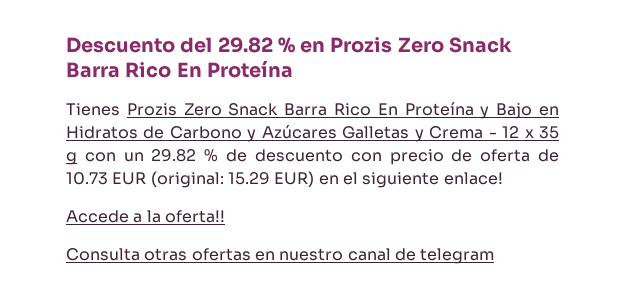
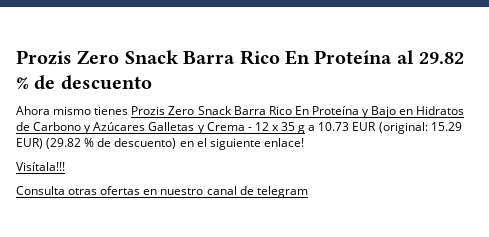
[66,37,512,53] [66,61,293,78] [66,103,120,116] Descuento del 29.82 % en Prozis Zero Snack Barra Rico En Proteína // Tienes -> [16,50,465,65] [16,75,152,90] [16,106,129,115] Prozis Zero Snack Barra Rico En Proteína al 29.82 % de descuento // Ahora mismo tienes
[84,149,559,165] con un 29.82 % de descuento con precio de oferta de -> [308,125,316,131] a
(315, 179) none -> [46,138,177,149] (29.82 % de descuento)
[66,210,225,223] Accede a la oferta!! -> [16,162,65,171] Visítala!!!

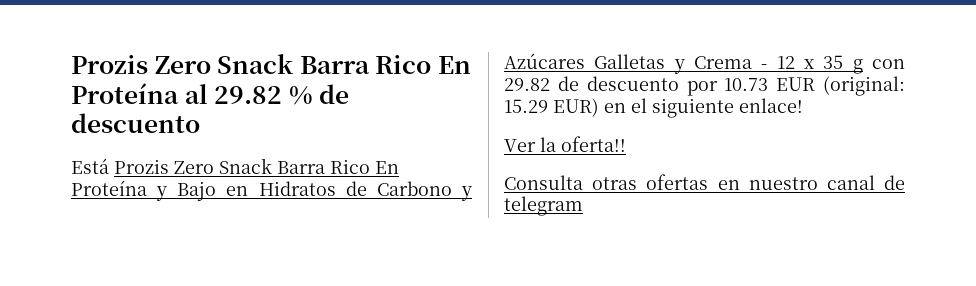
[16,106,129,115] Ahora mismo tienes -> [71,158,109,174] Está
[308,125,316,131] a -> [871,59,905,69] [504,76,718,96] con 29.82 de descuento por
[46,138,177,149] (29.82 % de descuento) -> (599, 107) none
[16,162,65,171] Visítala!!! -> [504,136,626,152] Ver la oferta!!

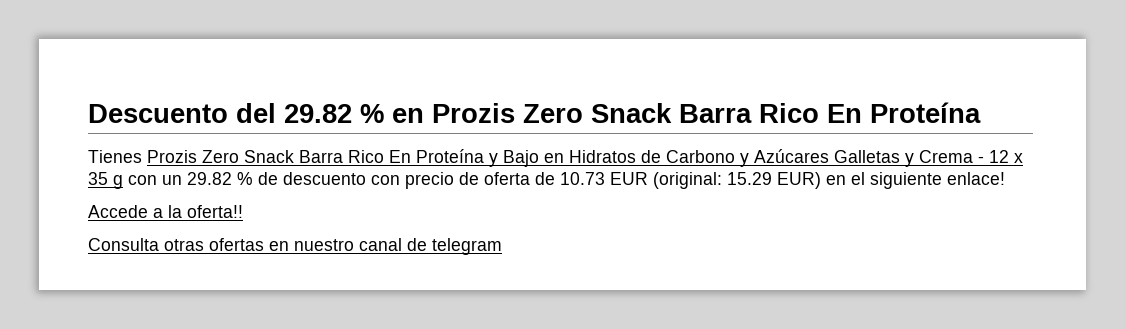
[71,54,472,74] [71,83,350,105] [71,113,200,133] [71,158,109,174] Prozis Zero Snack Barra Rico En Proteína al 29.82 % de descuento // Está -> [88,102,981,123] [88,150,142,163] Descuento del 29.82 % en Prozis Zero Snack Barra Rico En Proteína // Tienes
[504,76,718,96] 29.82 de descuento por -> [162,172,555,189] un 29.82 % de descuento con precio de oferta de
[504,139,536,152] Ver -> [88,205,163,218] Accede a

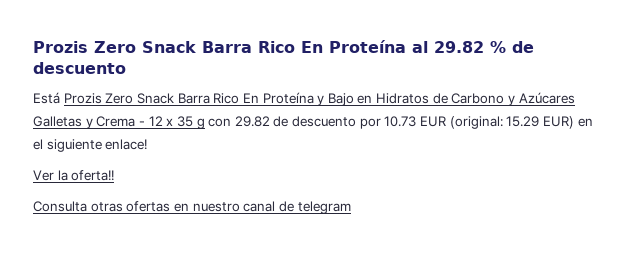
[88,102,981,123] [88,150,142,163] Descuento del 29.82 % en Prozis Zero Snack Barra Rico En Proteína // Tienes -> [33,40,534,53] [33,62,126,74] [33,92,60,104] Prozis Zero Snack Barra Rico En Proteína al 29.82 % de descuento // Está
[162,172,555,189] un 29.82 % de descuento con precio de oferta de -> [234,116,381,129] 29.82 de descuento por
[88,205,163,218] Accede a -> [33,170,54,181] Ver

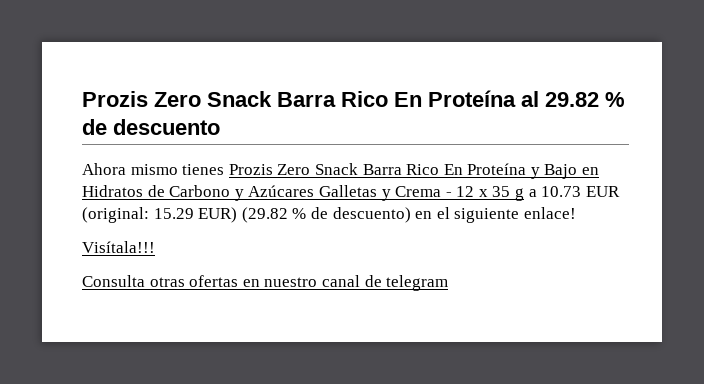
[33,92,60,104] Está -> [82,163,225,175] Ahora mismo tienes
[208,116,381,129] con 29.82 de descuento por -> [528,189,537,197] a
(574, 122) none -> [241,207,411,223] (29.82 % de descuento)
[33,170,115,181] Ver la oferta!! -> [82,241,155,253] Visítala!!!

